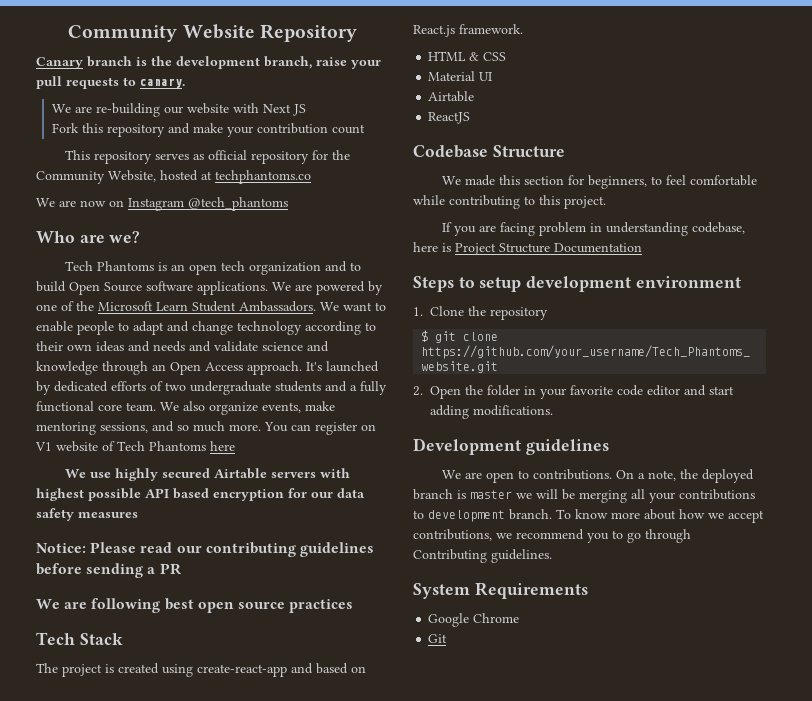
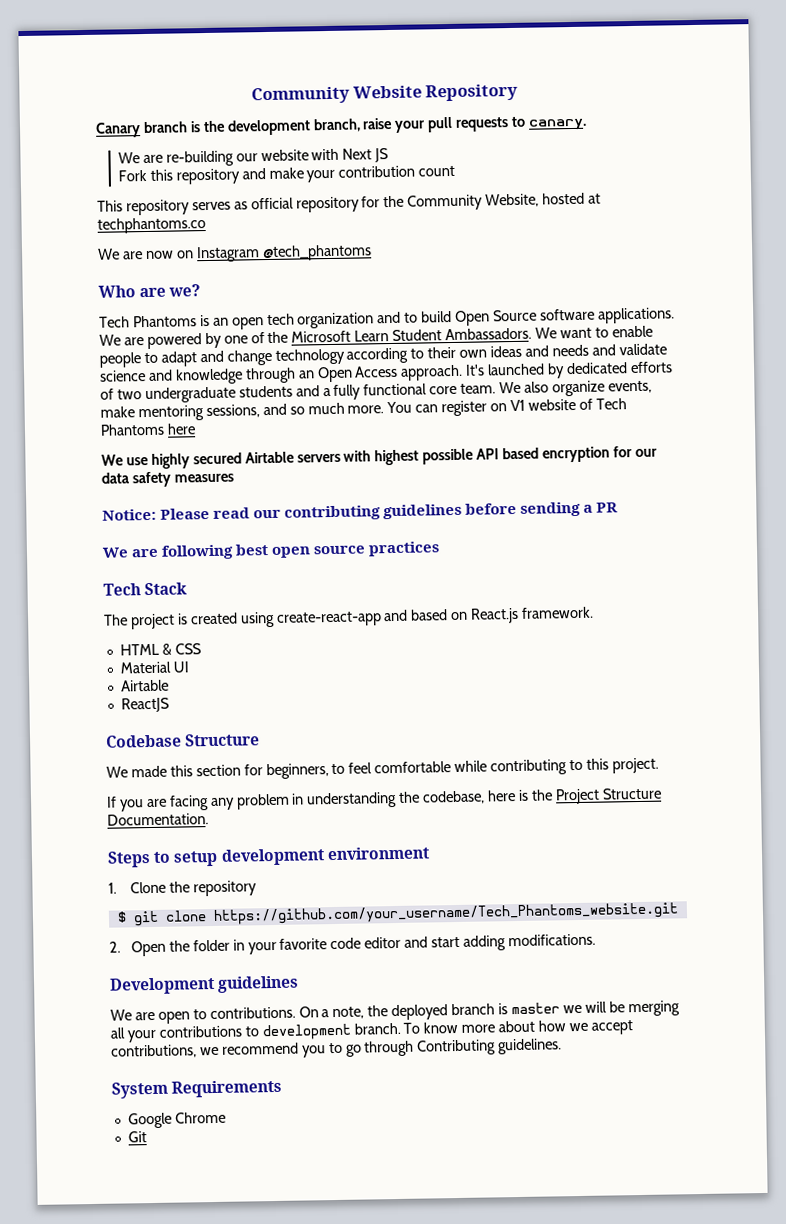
(536, 229) none -> [210,797,235,811] any
(689, 229) none -> [398,791,421,803] the
(451, 247) none -> [530,789,553,801] the
[554,243,642,253] Documentation -> [107,813,209,826] Documentation.

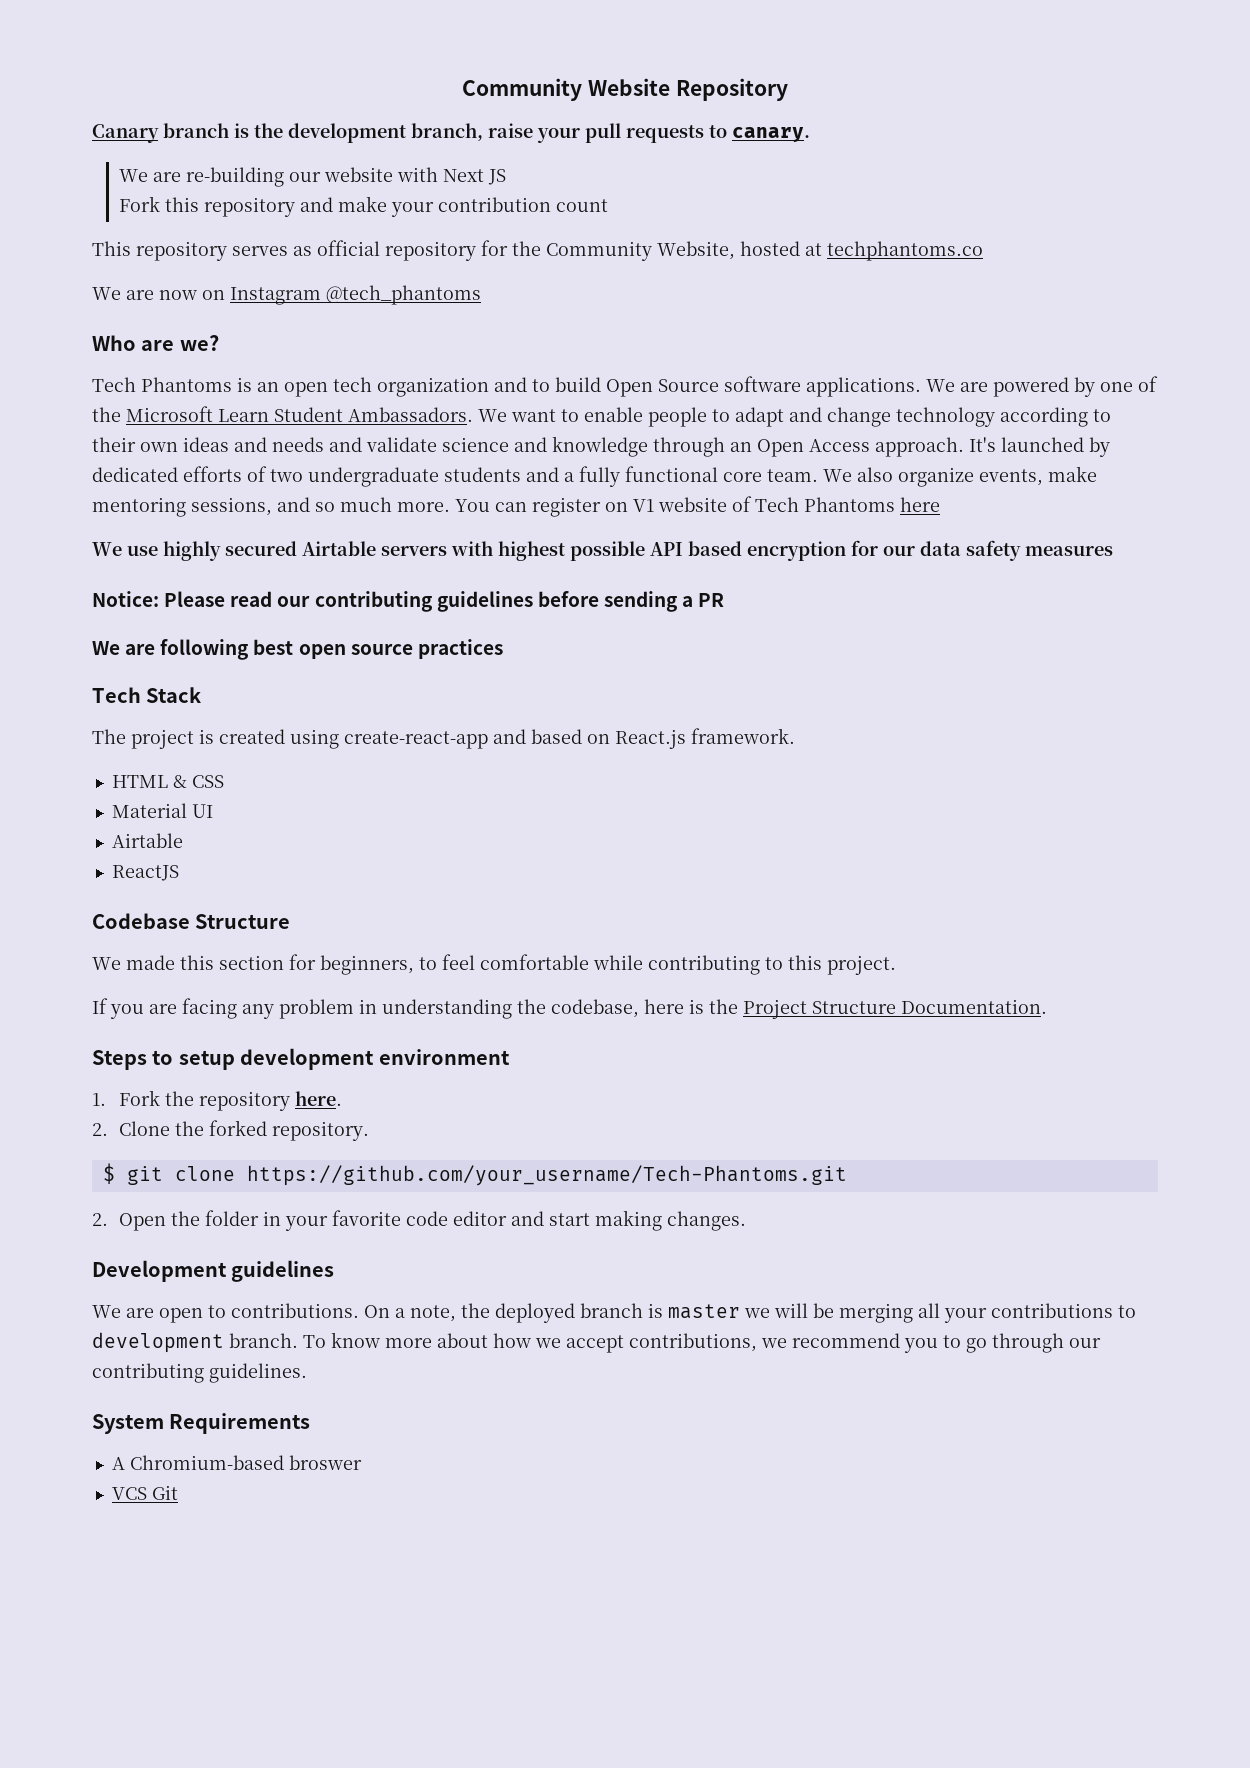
[129,880,257,897] Clone the repository -> [118,1090,342,1111] [92,1120,369,1141] Fork the repository here. // 2. Clone the forked repository.
[212,902,679,925] https://github.com/your_username/Tech_Phantoms_website.git -> [246,1165,847,1186] https://github.com/your_username/Tech-Phantoms.git
[463,933,596,951] adding modifications. -> [594,1210,746,1231] making changes.
[417,1039,497,1056] Contributing -> [1069,1338,1101,1348] [92,1363,204,1383] our contributing
[127,1111,226,1129] Google Chrome // -> [111,1455,362,1470] [111,1487,147,1500] A Chromium-based broswer // VCS

